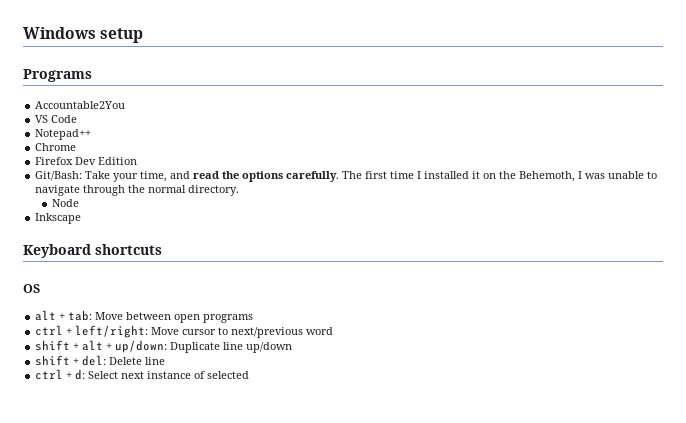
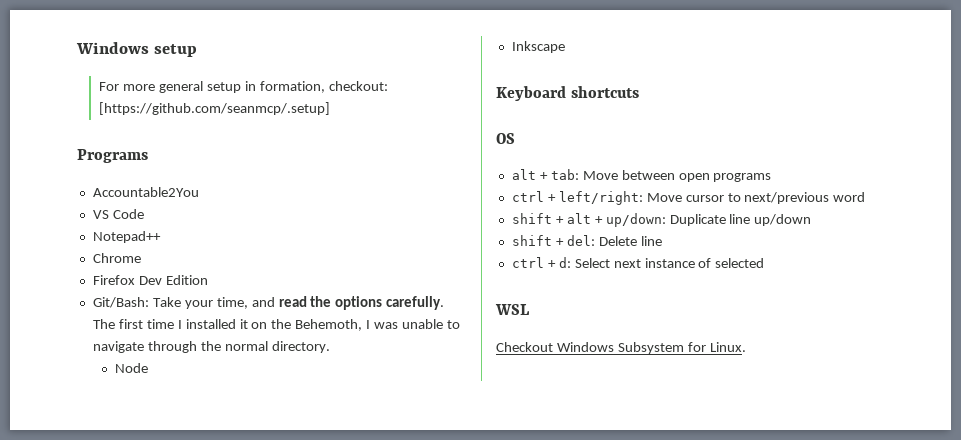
(144, 35) none -> [99,81,388,93] [99,102,331,115] // For more general setup in formation, checkout: [https://github.com/seanmcp/.setup]
(250, 375) none -> [495,304,529,315] [496,342,746,354] // WSL // Checkout Windows Subsystem for Linux.

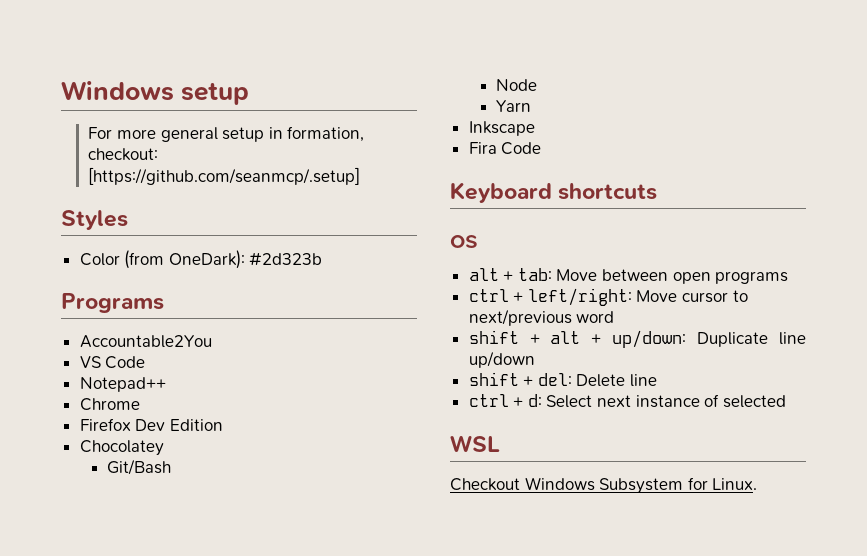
(331, 108) none -> [61,210,128,230] [79,250,323,269] // Styles // Color (from OneDark): #2d323b
[92,296,445,310] [92,319,460,331] [92,341,330,353] Git/Bash: Take your time, and read the options carefully. The first time I installed it on the Behemoth, I was unable to navigate through the normal directory. -> [79,440,164,456] [107,459,172,475] Chocolatey // Git/Bash
(148, 368) none -> [496,100,532,112] // Yarn
(565, 47) none -> [468,142,542,155] // Fira Code

